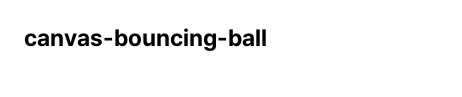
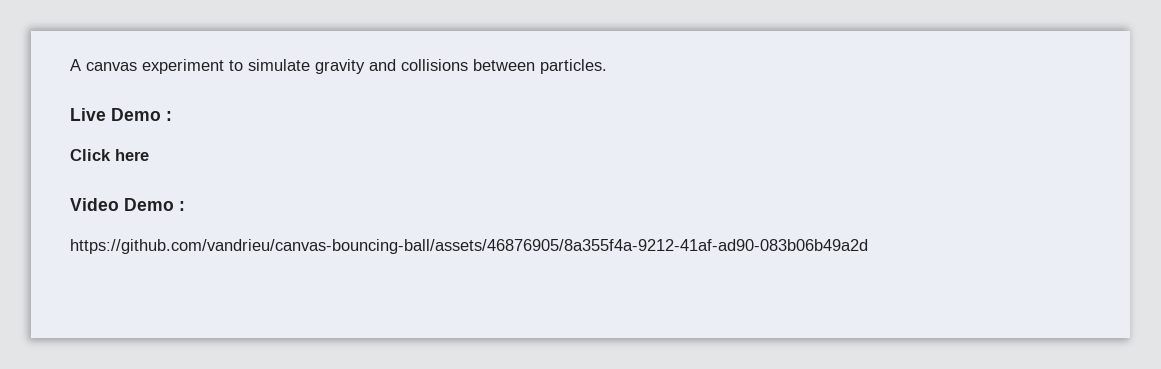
[24,28,267,51] canvas-bouncing-ball -> [70,59,607,74] [70,108,172,121] [70,149,149,161] [70,198,185,211] [70,239,868,254] A canvas experiment to simulate gravity and collisions between particles. // Live Demo : // Click here // Video Demo : // https://github.com/vandrieu/canvas-bouncing-ball/assets/46876905/8a355f4a-9212-41af-ad90-083b06b49a2d

